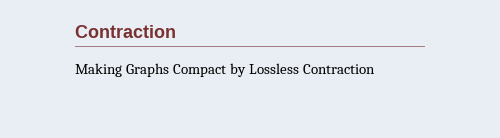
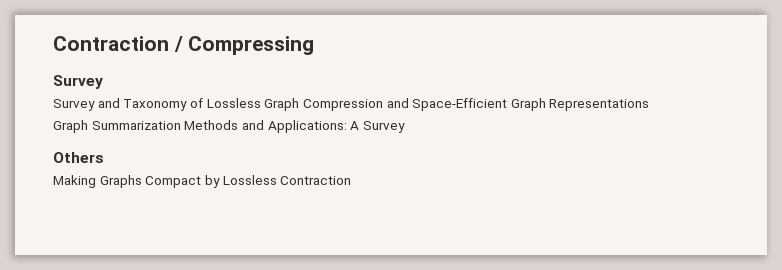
[75,25,176,38] Contraction -> [53,36,315,55] [53,75,103,89] [53,98,650,111] [53,120,405,133] [53,152,104,163] Contraction / Compressing // Survey // Survey and Taxonomy of Lossless Graph Compression and Space-Efficient Graph Representations // Graph Summarization Methods and Applications: A Survey // Others

